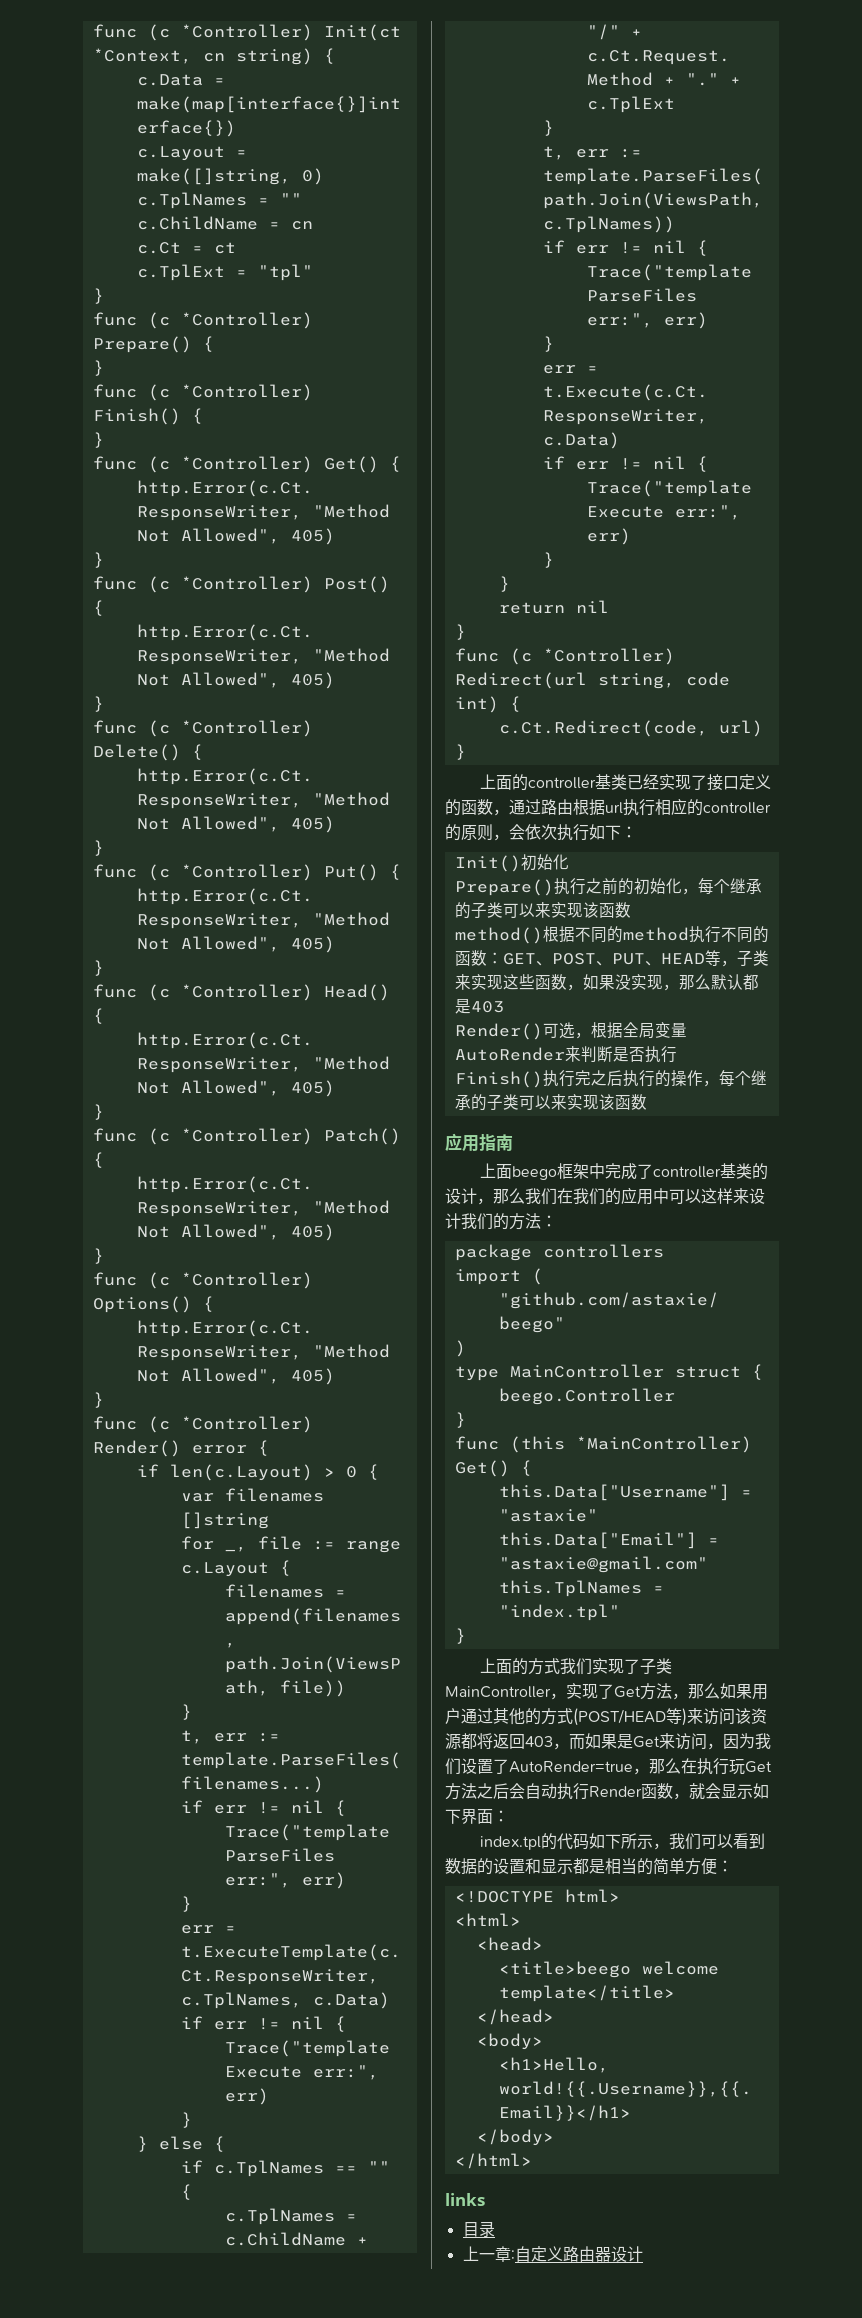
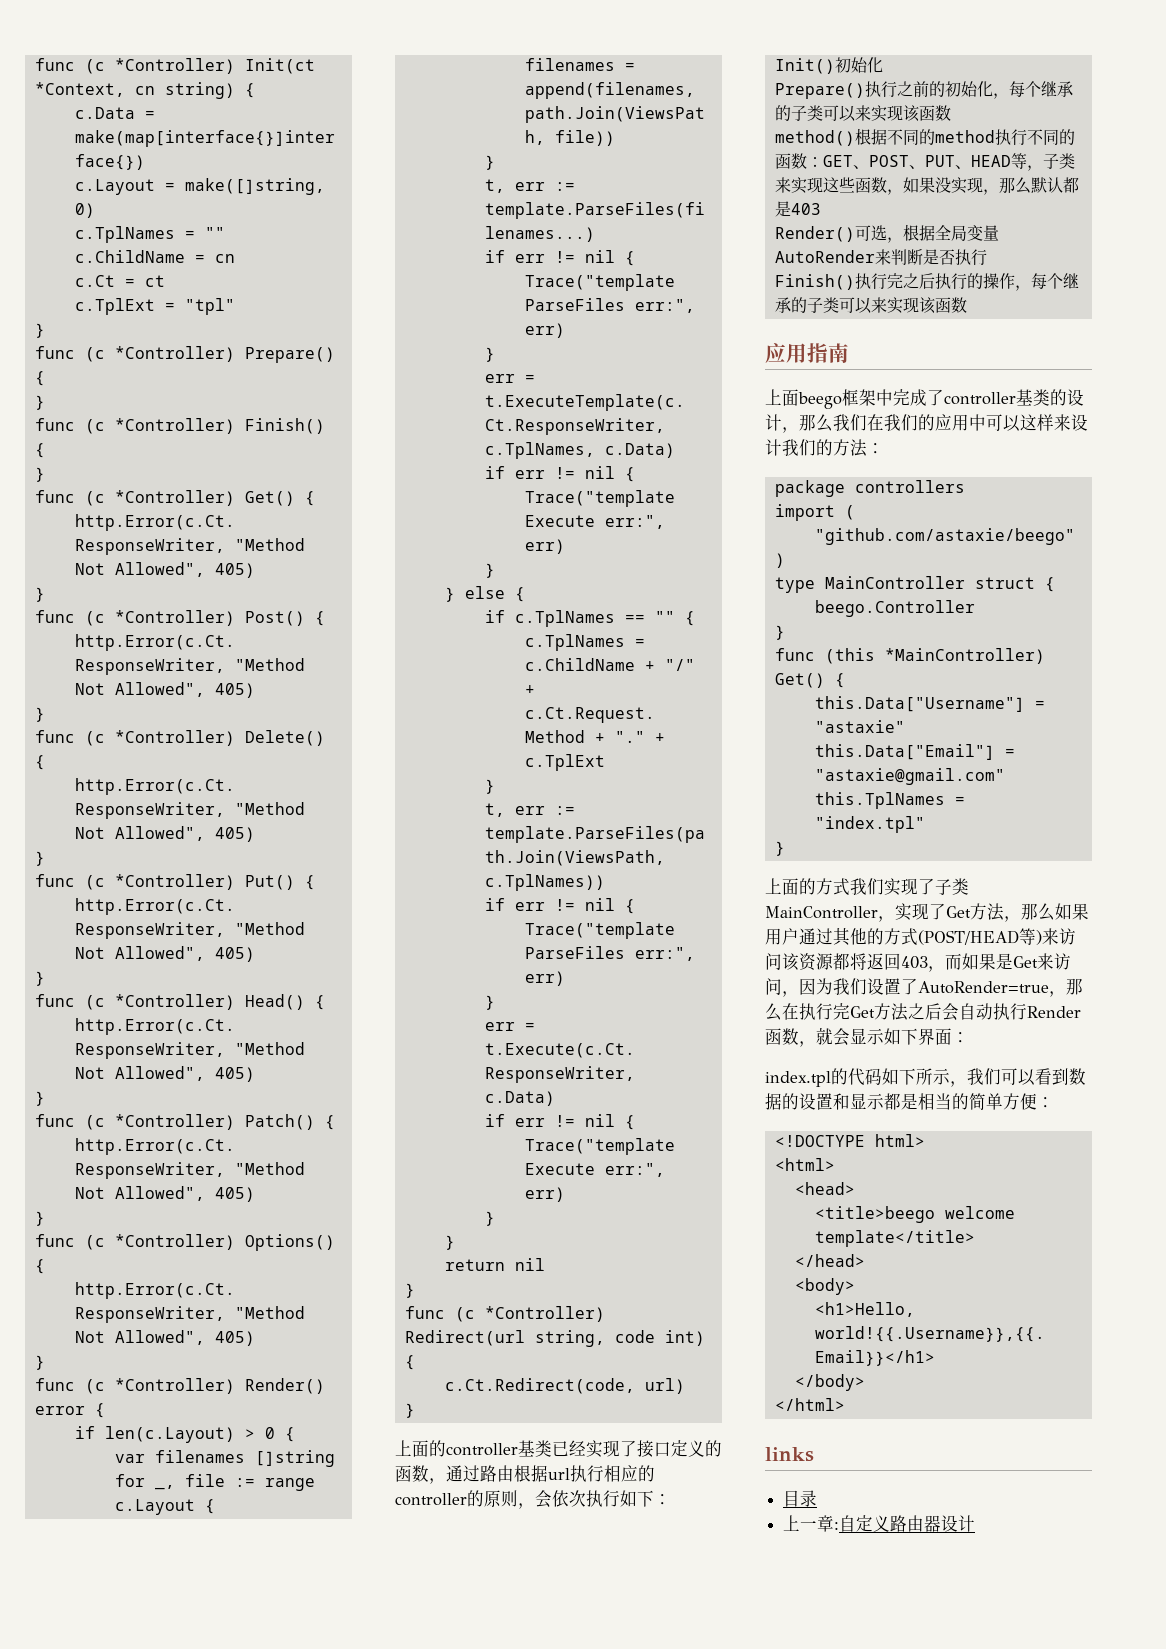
[729,1759,745,1775] 玩 -> [833,1003,850,1020] 完

